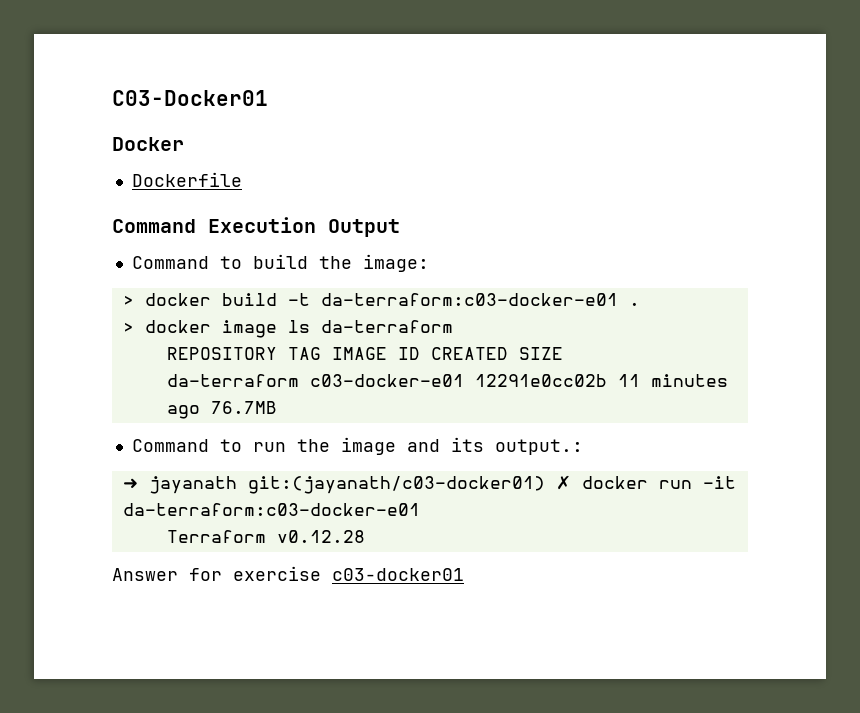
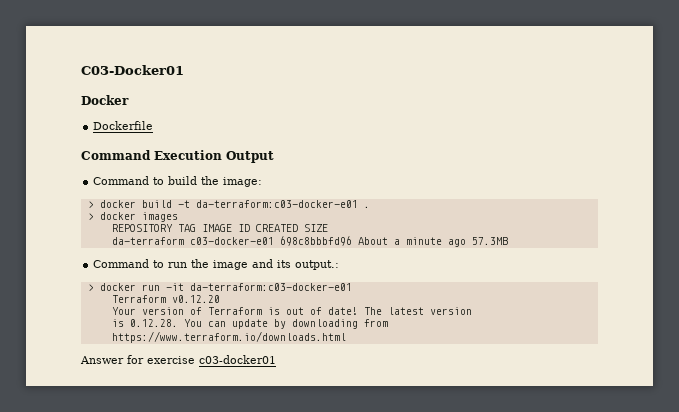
[221,320,453,338] image ls da-terraform -> [141,212,178,222] images
[474,374,728,387] [166,401,277,419] 12291e0cc02b 11 minutes ago 76.7MB -> [279,236,508,247] 698c8bbbfd96 About a minute ago 57.3MB
[122,475,571,494] ➜ jayanath git:(jayanath/c03-docker01) ✗ -> [87,284,94,291] >
[276,530,365,543] v0.12.28 -> [171,295,220,303] [111,307,472,315] [111,319,388,329] [111,331,346,343] v0.12.20 // Your version of Terraform is out of date! The latest version // is 0.12.28. You can update by downloading from https://www.terraform.io/downloads.html

